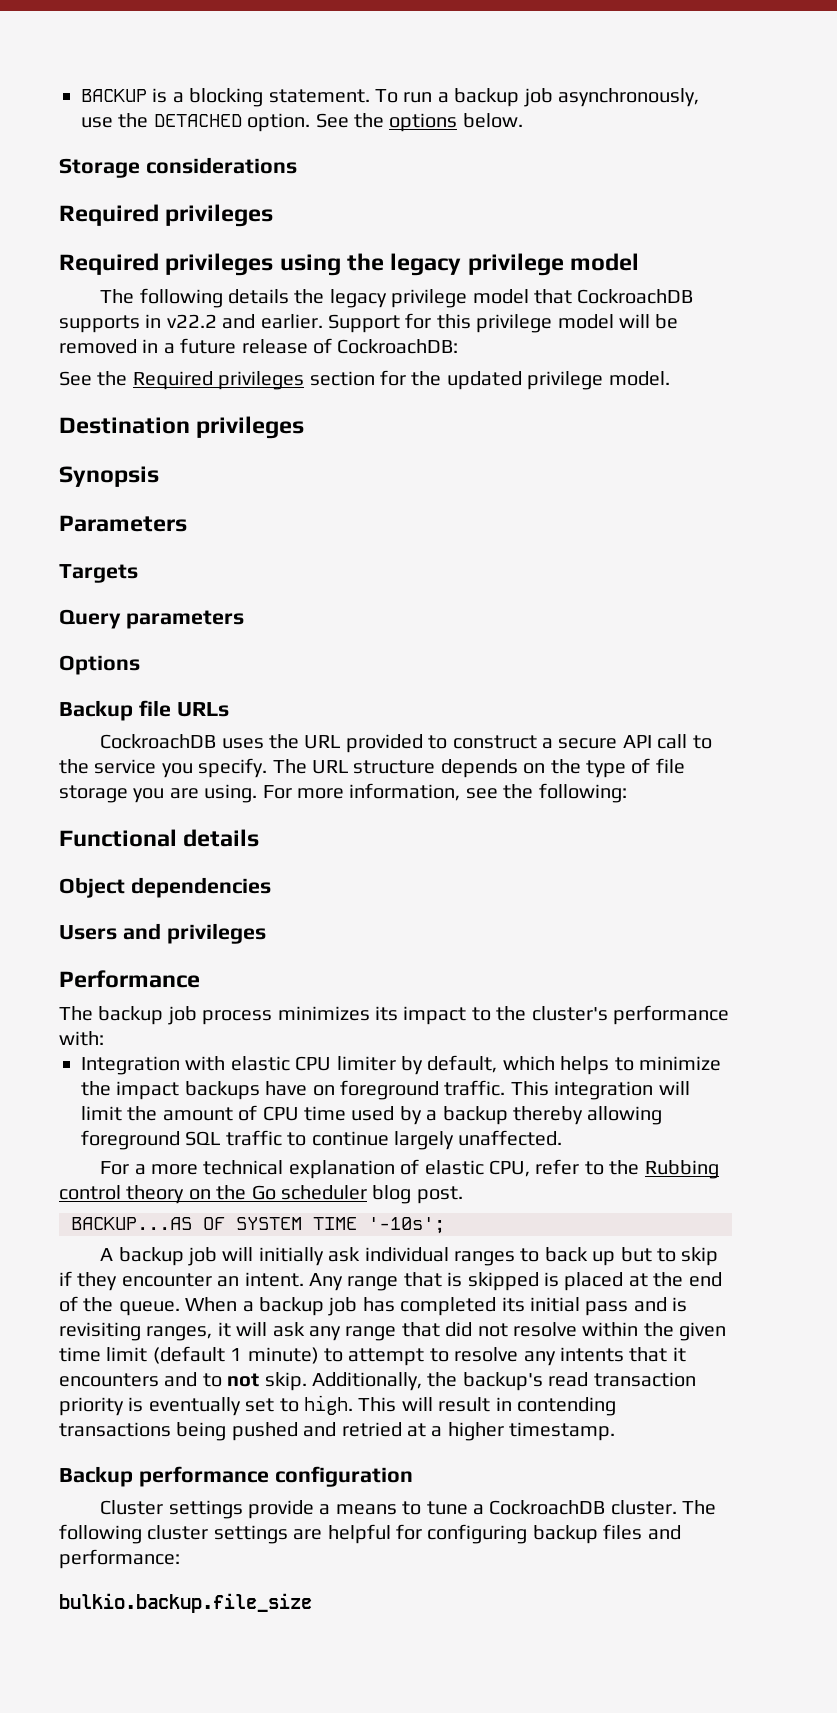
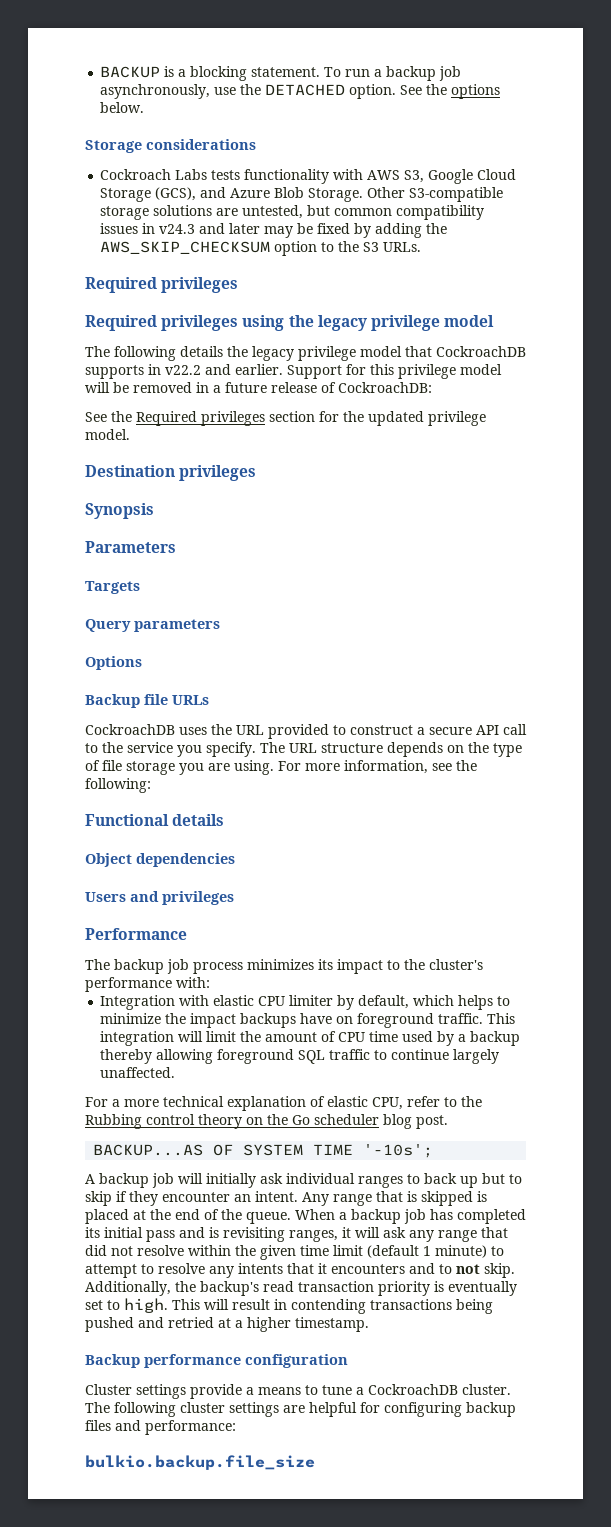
(297, 165) none -> [100,169,517,184] [100,187,504,202] [100,205,485,220] [100,223,448,238] [100,241,422,256] // Cockroach Labs tests functionality with AWS S3, Google Cloud Storage (GCS), and Azure Blob Storage. Other S3-compatible storage solutions are untested, but common compatibility issues in v24.3 and later may be fixed by adding the AWS_SKIP_CHECKSUM option to the S3 URLs.

